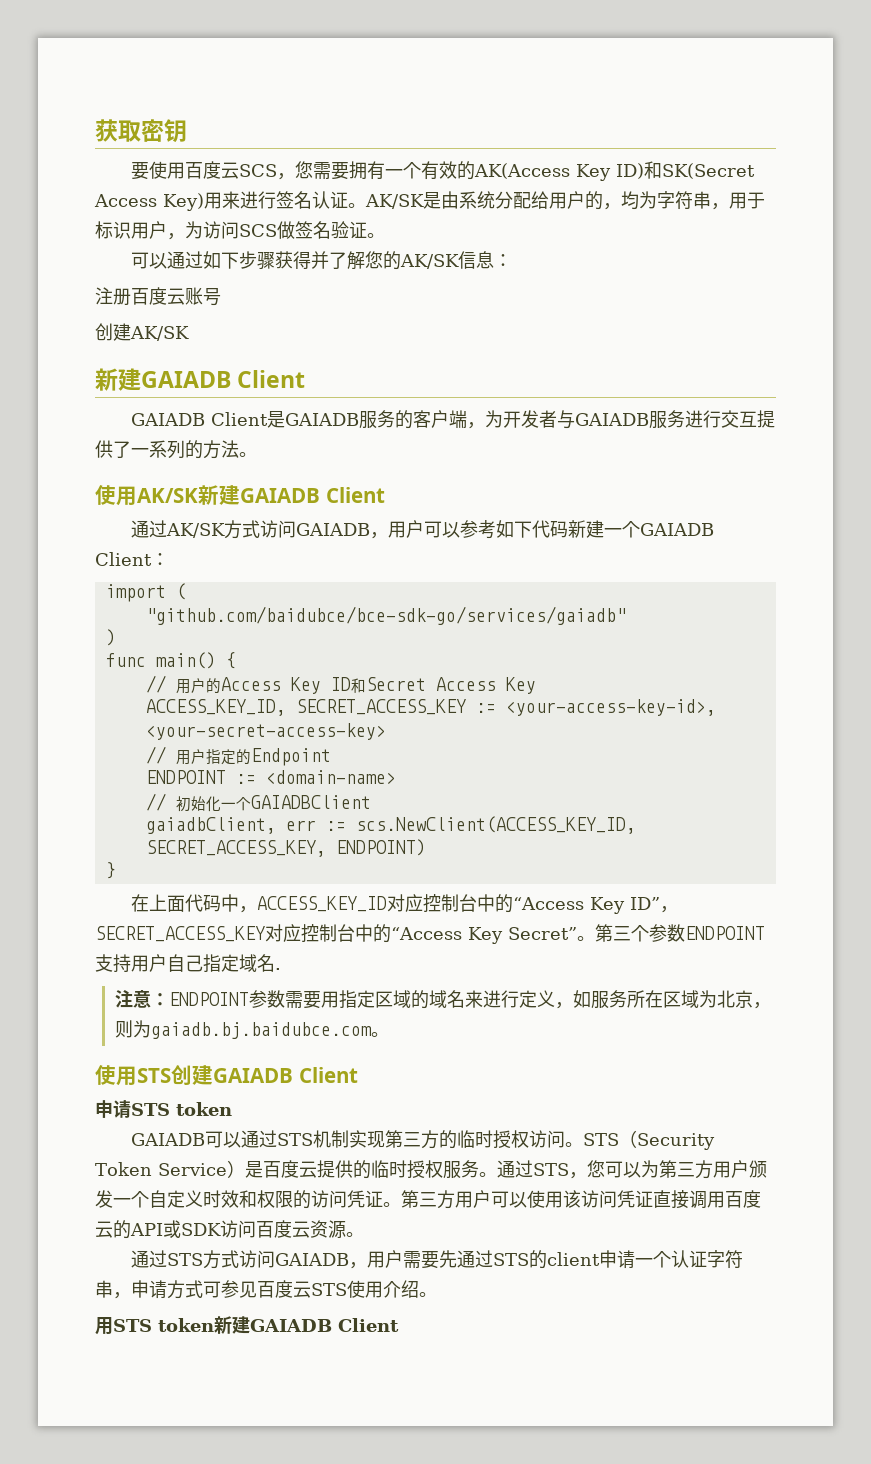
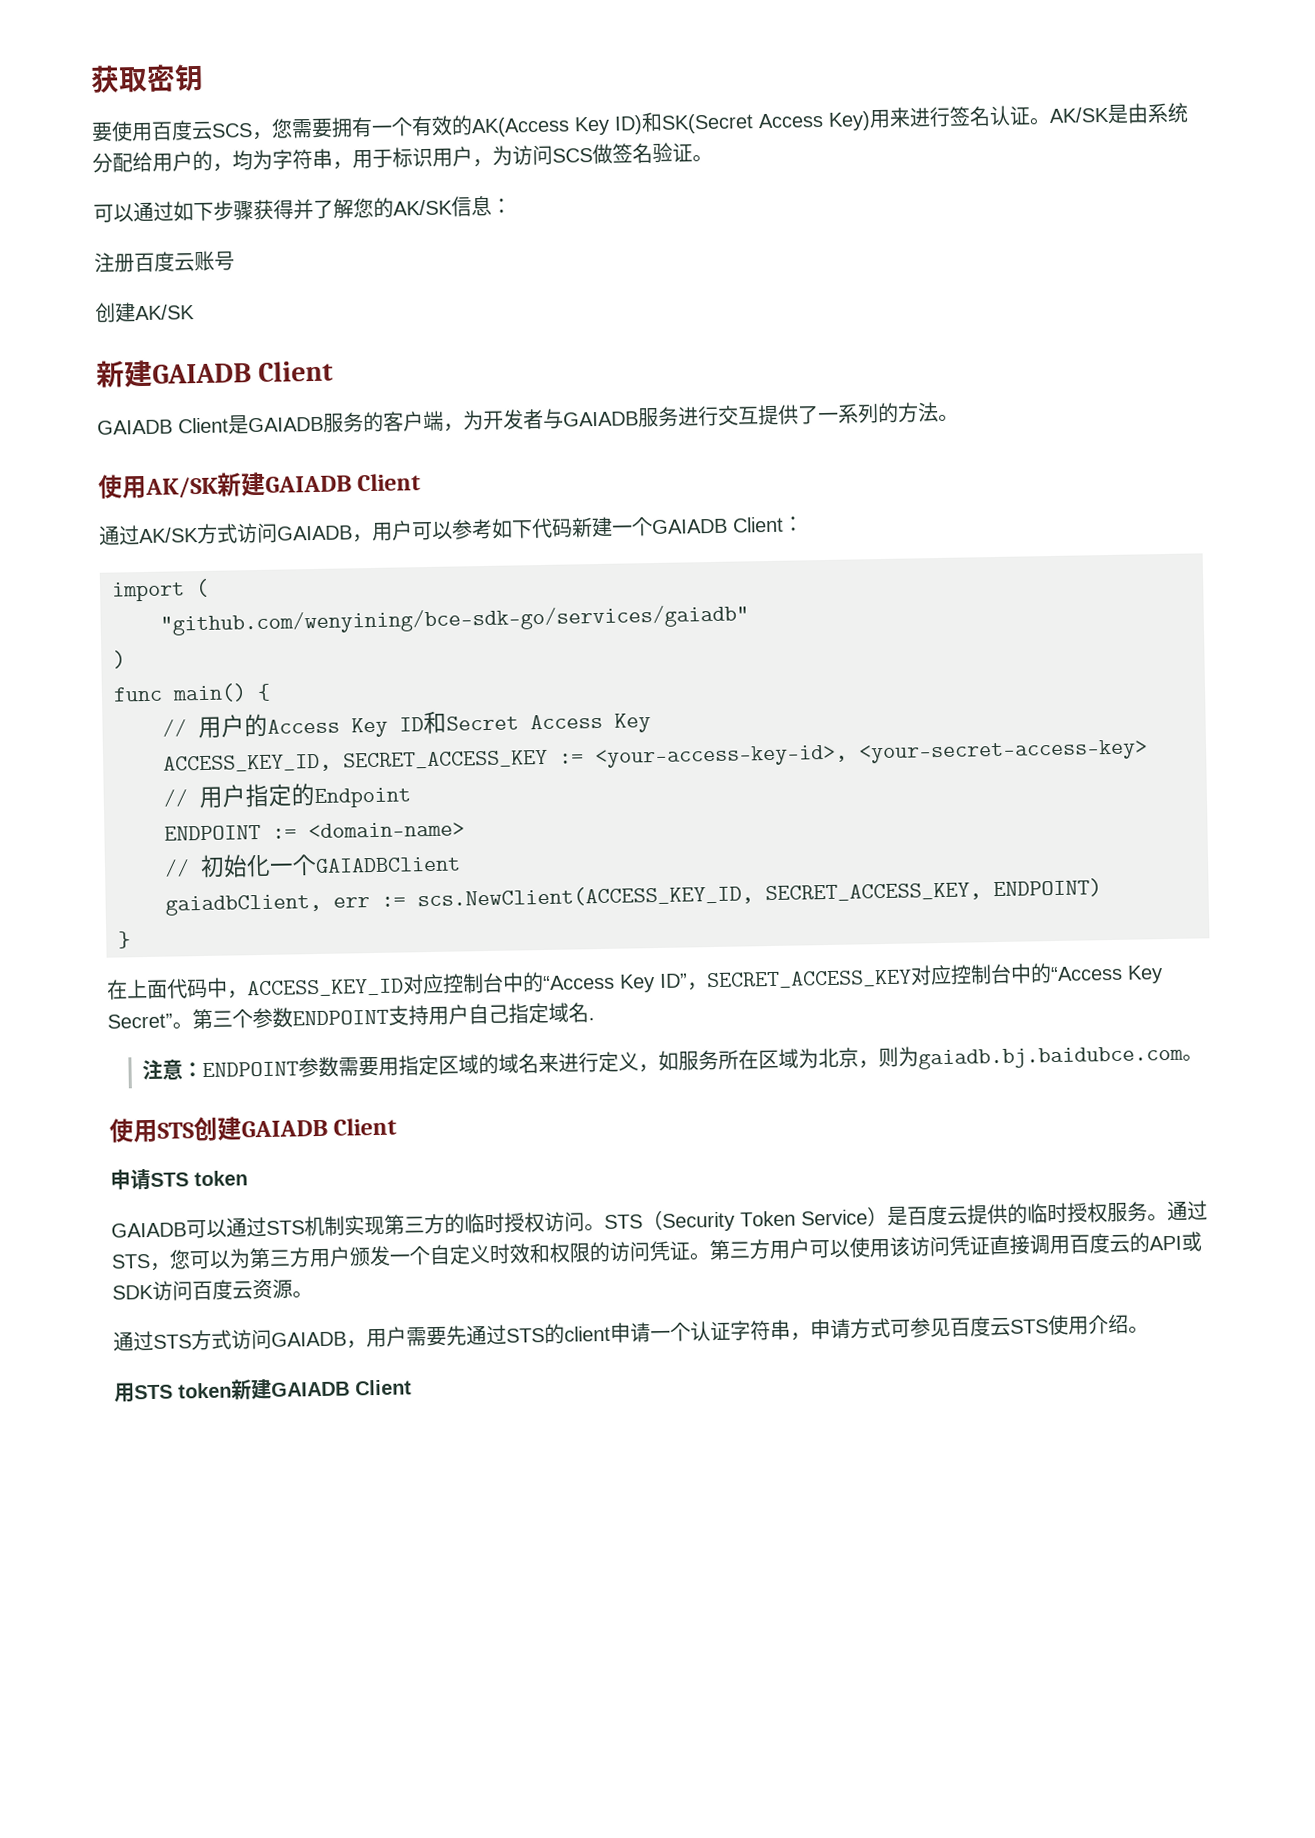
[145,606,626,625] "github.com/baidubce/bce-sdk-go/services/gaiadb" -> [160,604,749,636] "github.com/wenyining/bce-sdk-go/services/gaiadb"

